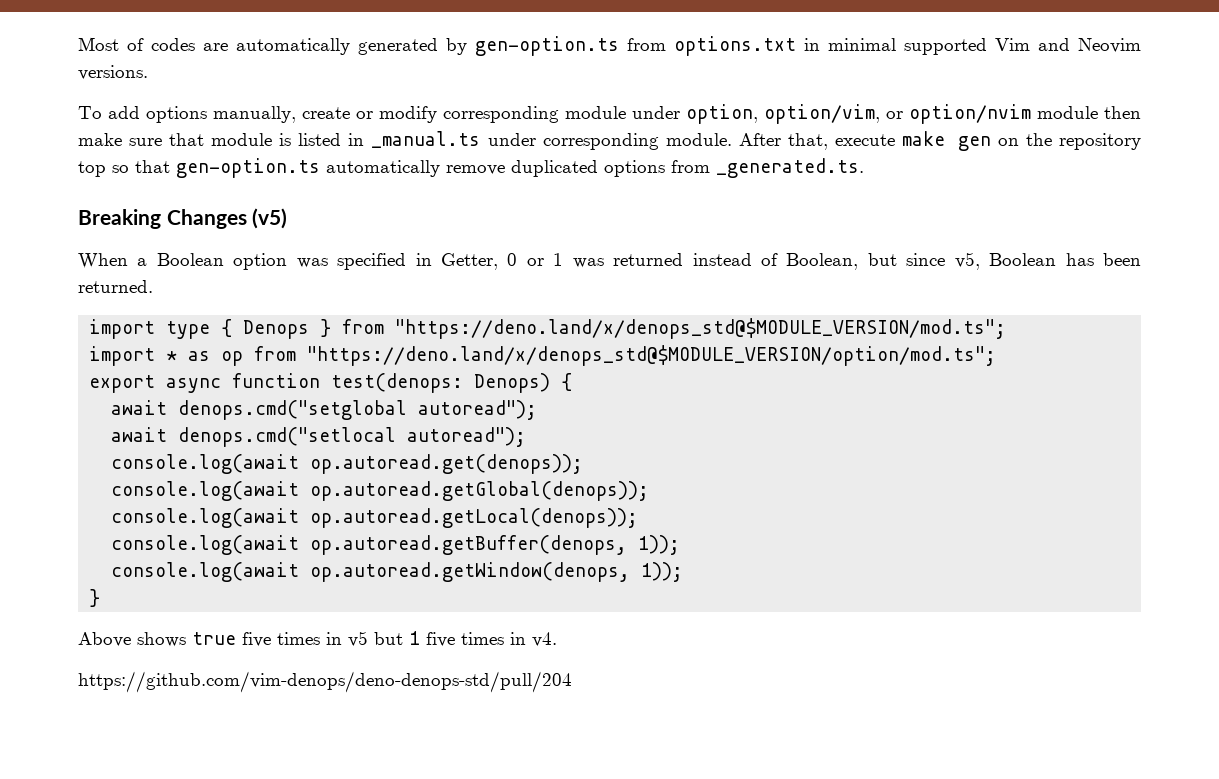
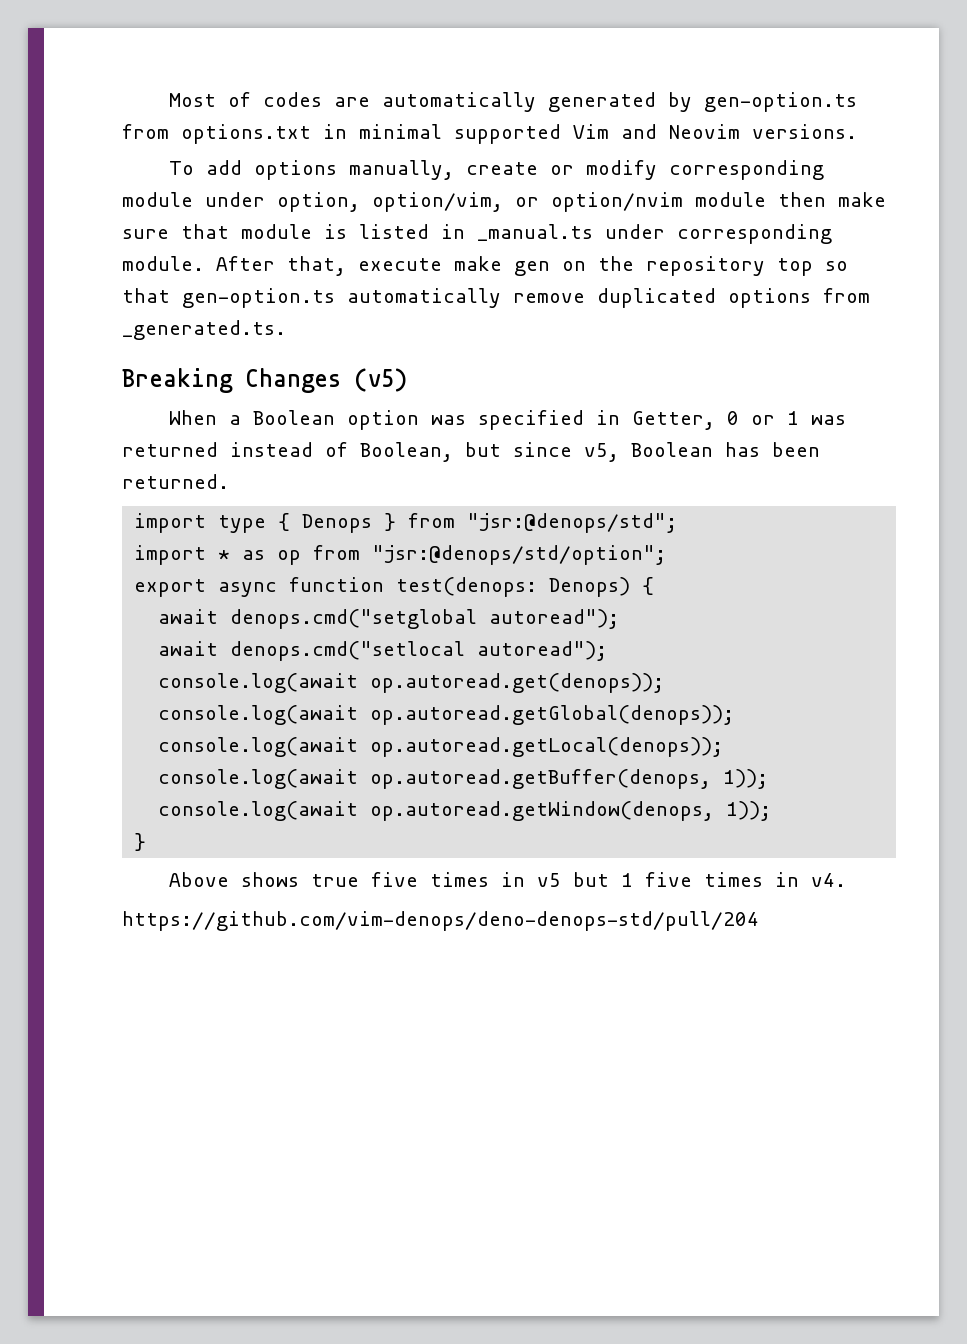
[395,318,1007,339] "https://deno.land/x/denops_std@$MODULE_VERSION/mod.ts"; -> [467,513,678,533] "jsr:@denops/std";
[307,345,997,366] "https://deno.land/x/denops_std@$MODULE_VERSION/option/mod.ts"; -> [372,545,667,565] "jsr:@denops/std/option";

